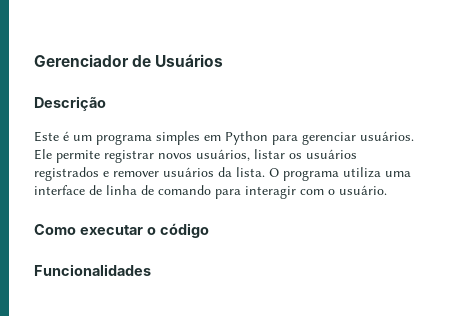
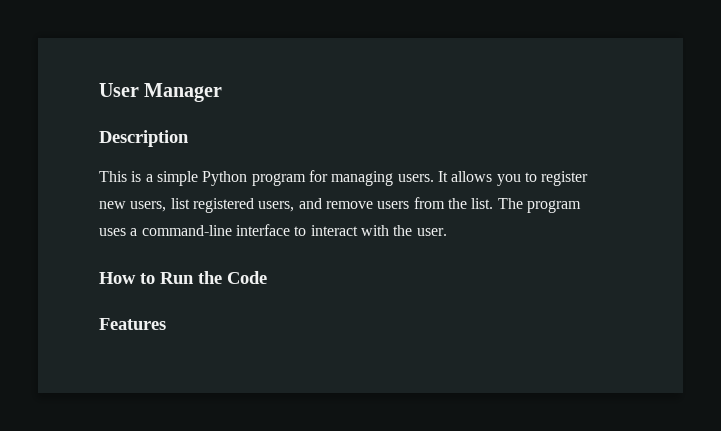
[34,54,224,67] [34,96,106,111] [34,131,414,145] [34,149,357,163] [34,167,411,181] [34,185,387,199] [34,223,209,238] [34,264,151,276] Gerenciador de Usuários // Descrição // Este é um programa simples em Python para gerenciar usuários. Ele permite registrar novos usuários, listar os usuários registrados e remover usuários da lista. O programa utiliza uma interface de linha de comando para interagir com o usuário. // Como executar o código // Funcionalidades -> [99,83,223,102] [99,130,189,147] [99,170,589,186] [99,197,581,213] [99,224,447,236] [99,271,267,284] [99,318,166,330] User Manager // Description // This is a simple Python program for managing users. It allows you to register new users, list registered users, and remove users from the list. The program uses a command-line interface to interact with the user. // How to Run the Code // Features

